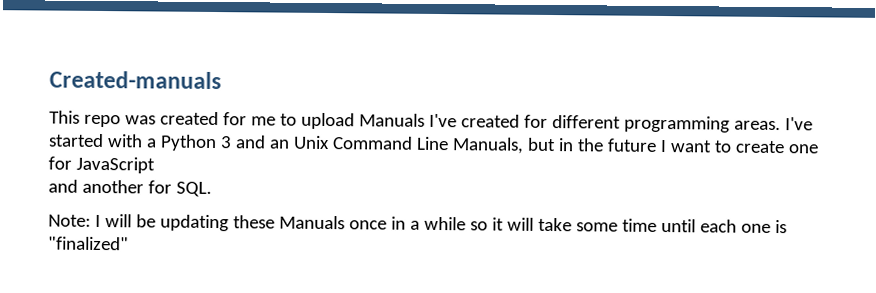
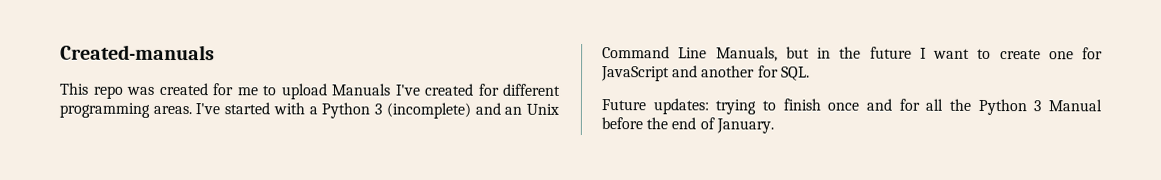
(232, 142) none -> [385,102,471,119] (incomplete)
(155, 165) // -> (670, 74) none
[48,214,787,234] [48,236,129,251] Note: I will be updating these Manuals once in a while so it will take some time until each one is "finalized" -> [601,98,1102,116] [601,117,774,134] Future updates: trying to finish once and for all the Python 3 Manual before the end of January.

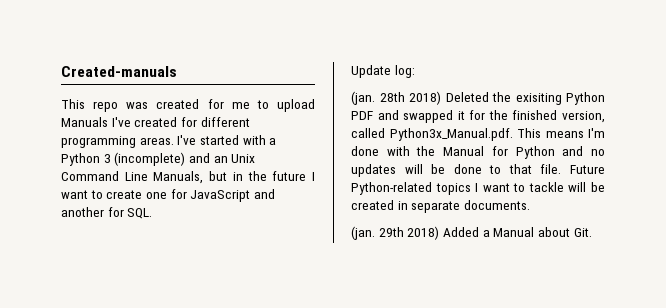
[601,98,1102,116] [601,117,774,134] Future updates: trying to finish once and for all the Python 3 Manual before the end of January. -> [351,65,415,78] [351,91,605,105] [351,110,605,123] [351,128,605,141] [351,146,605,159] [351,164,605,177] [351,182,605,195] [351,200,530,213] [351,226,592,240] Update log: // (jan. 28th 2018) Deleted the exisiting Python PDF and swapped it for the finished version, called Python3x_Manual.pdf. This means I'm done with the Manual for Python and no updates will be done to that file. Future Python-related topics I want to tackle will be created in separate documents. // (jan. 29th 2018) Added a Manual about Git.

